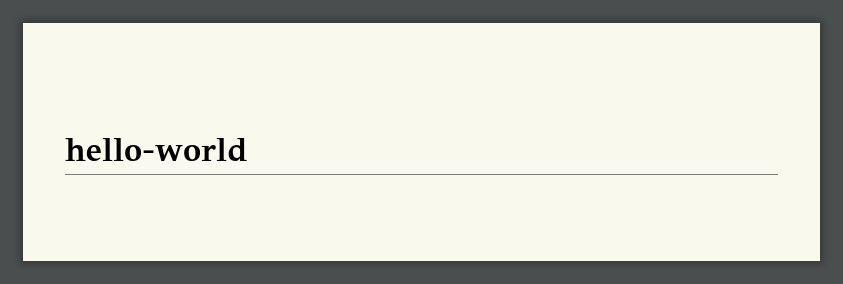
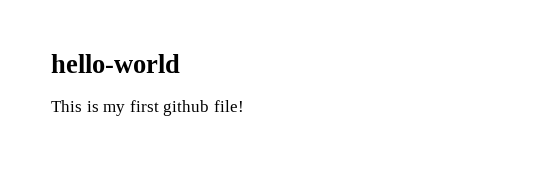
(248, 150) none -> [51,100,244,116] // This is my first github file!

